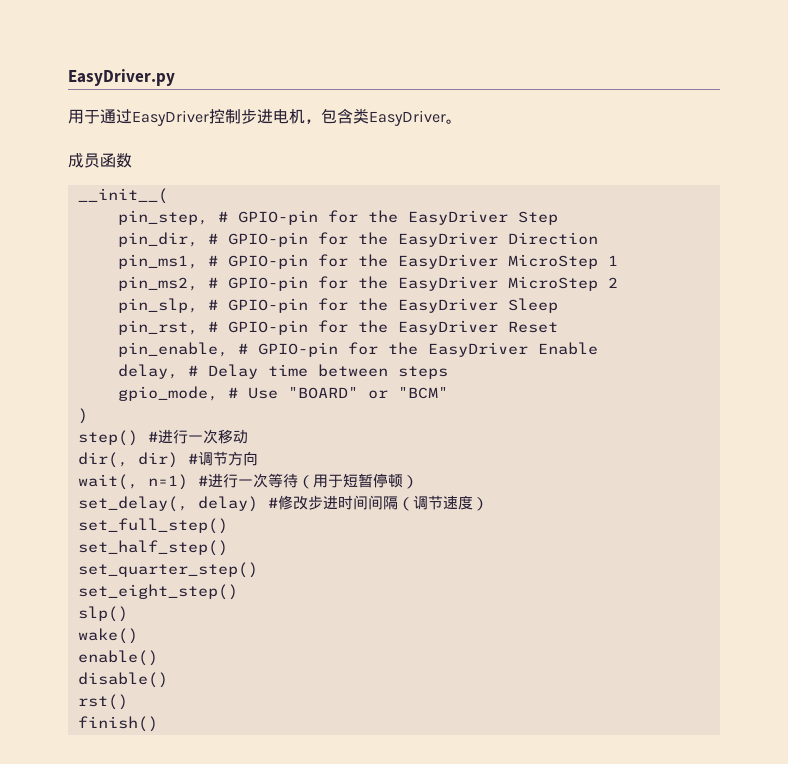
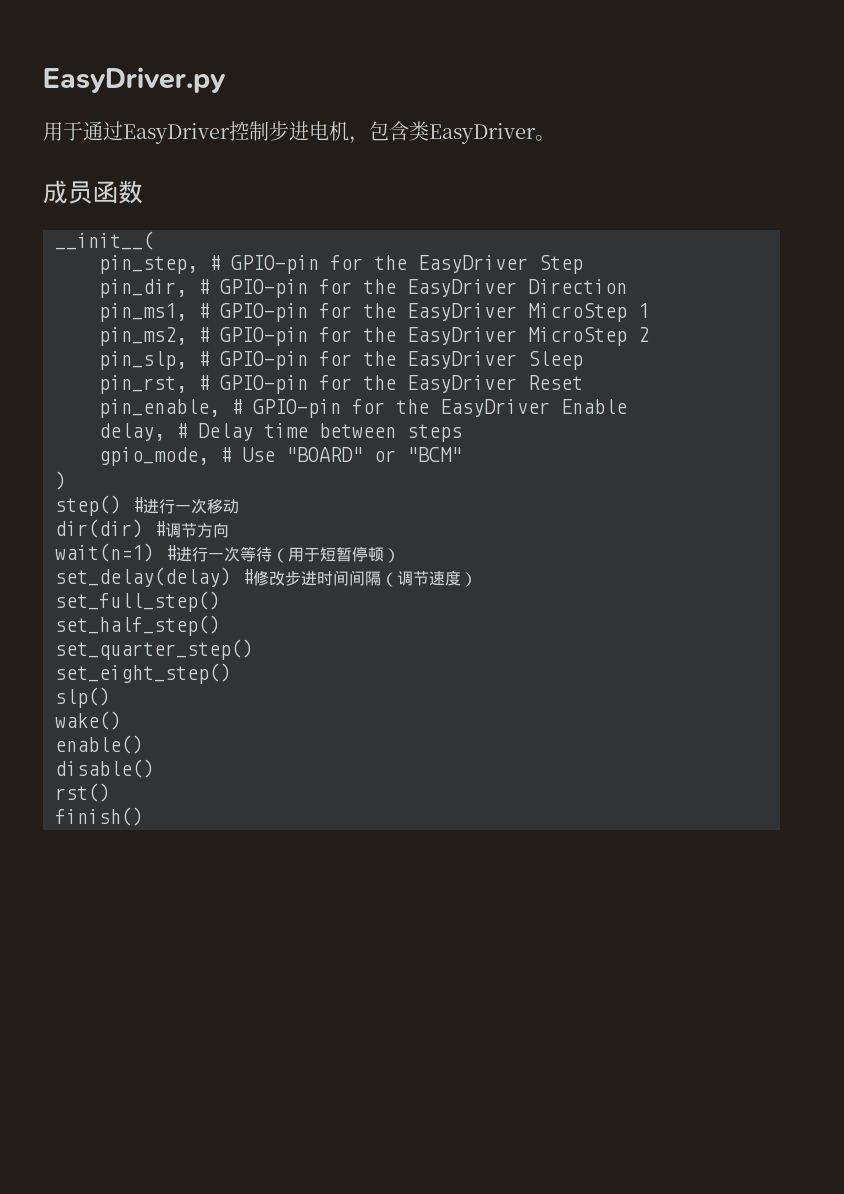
[77,452,178,468] dir(, dir) -> [55,519,143,538] dir(dir)
[77,474,188,490] wait(, n=1) -> [55,543,154,562] wait(n=1)
[77,496,258,512] set_delay(, delay) -> [55,567,231,587] set_delay(delay)

